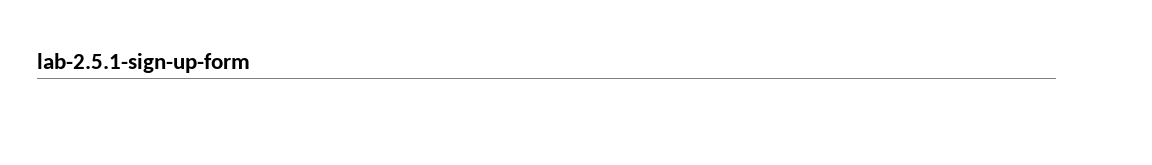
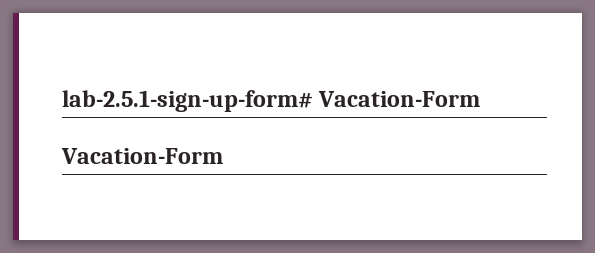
[37,53,250,73] lab-2.5.1-sign-up-form -> [62,90,481,112] [61,148,223,164] lab-2.5.1-sign-up-form# Vacation-Form // Vacation-Form

